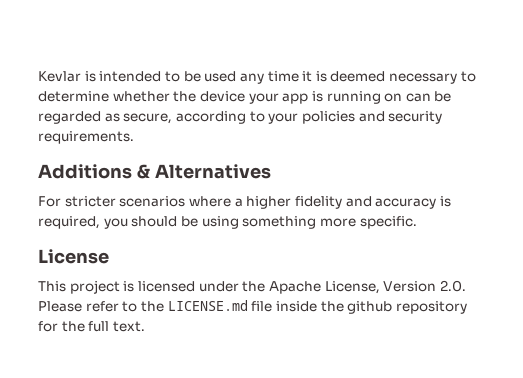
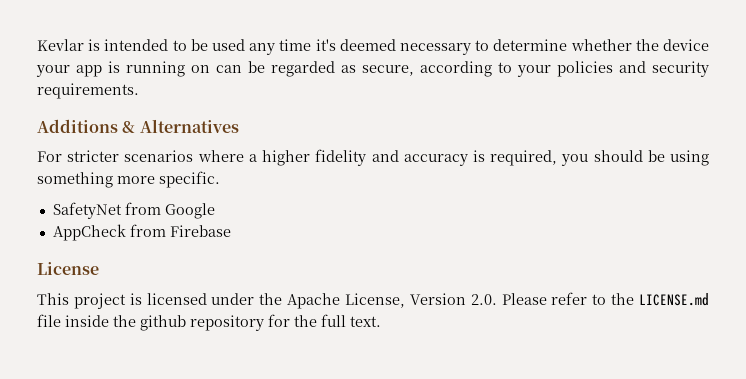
[302,71,327,82] it is -> [315,39,336,51] it's
(417, 222) none -> [52,202,215,219] [52,224,231,241] // SafetyNet from Google // AppCheck from Firebase

